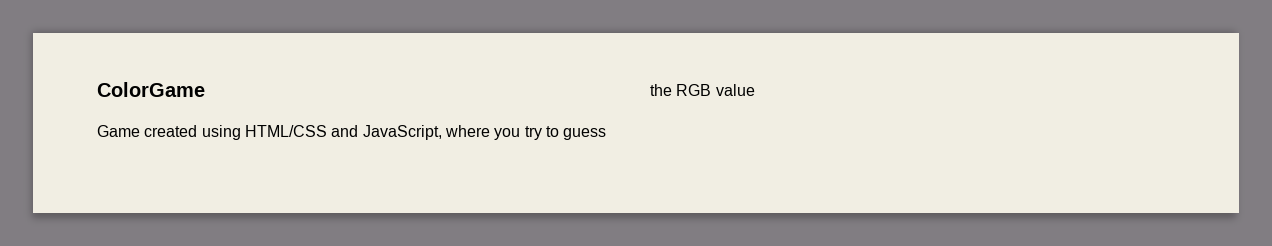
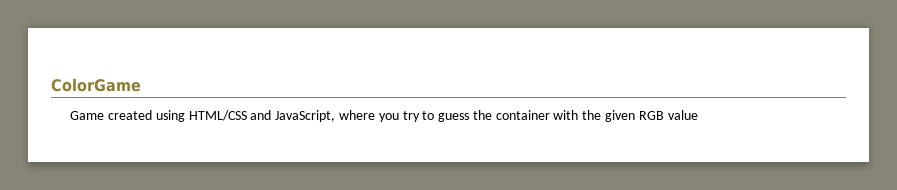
(672, 90) none -> [495,110,636,122] container with the given

